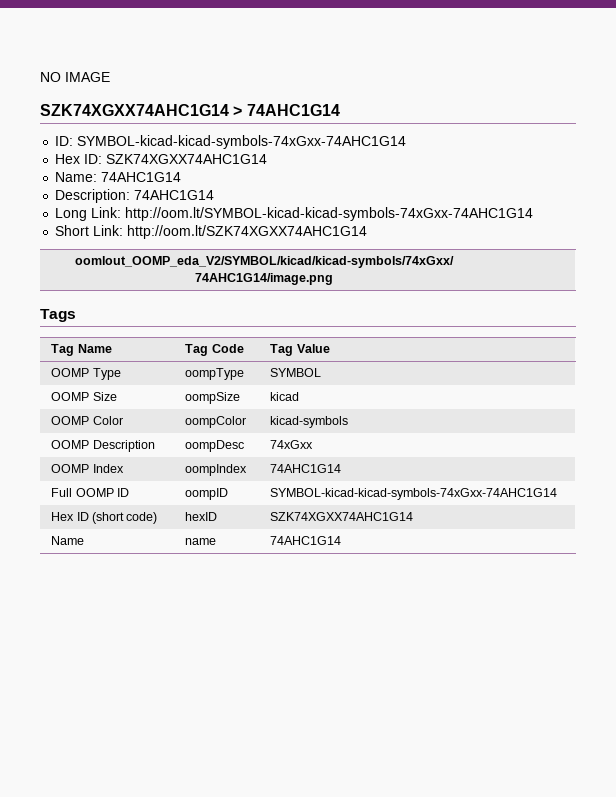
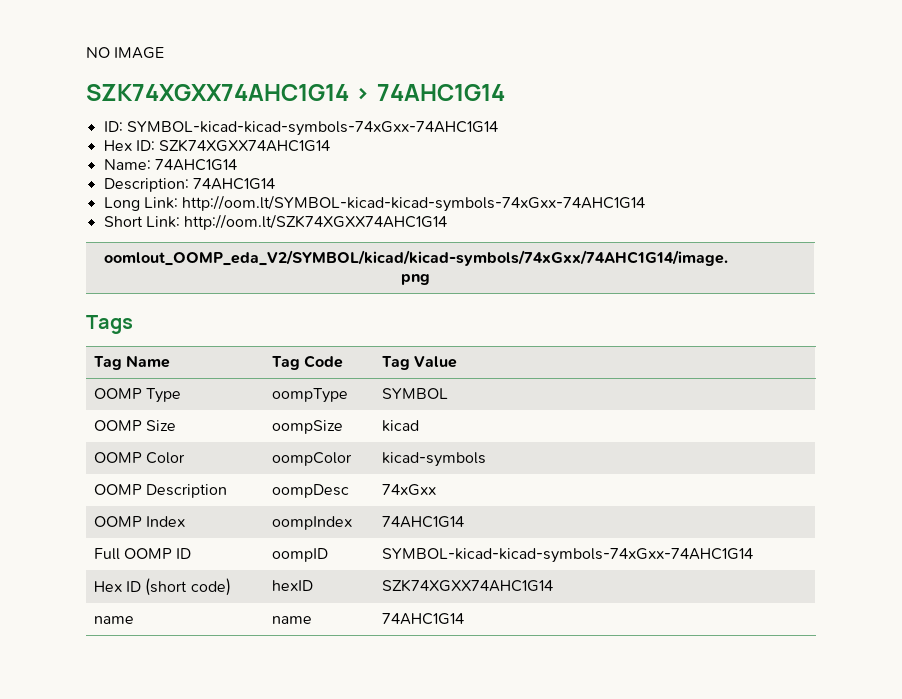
[51,536,85,545] Name -> [93,616,134,624] name

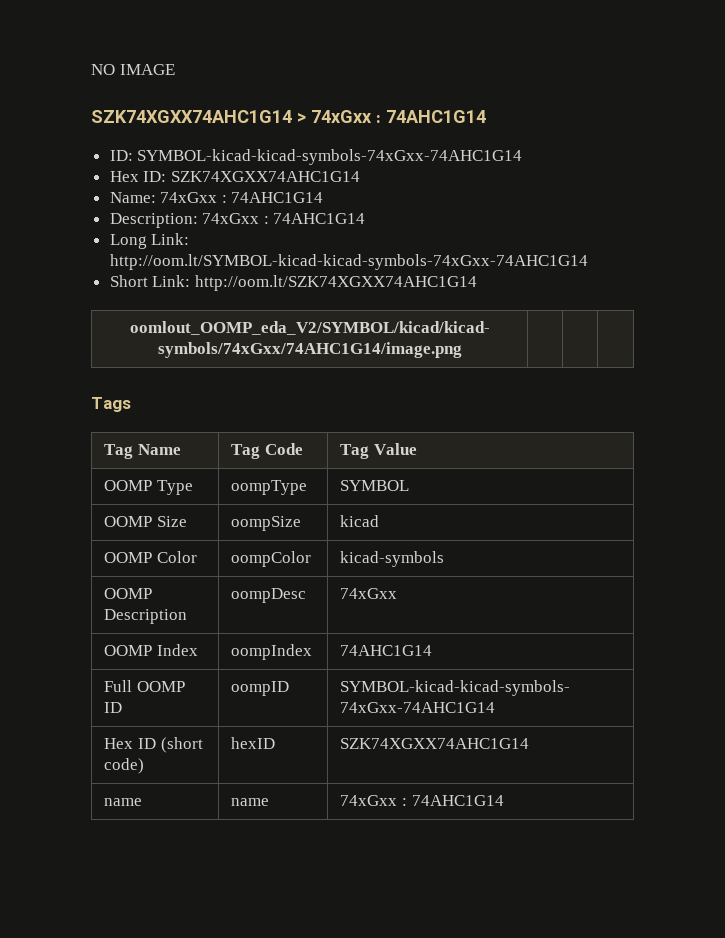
(371, 94) none -> [311,110,381,123] 74xGxx :
(151, 164) none -> [160,192,227,203] 74xGxx :
(189, 185) none -> [202,213,269,224] 74xGxx :
(312, 620) none -> [340,795,407,806] 74xGxx :

